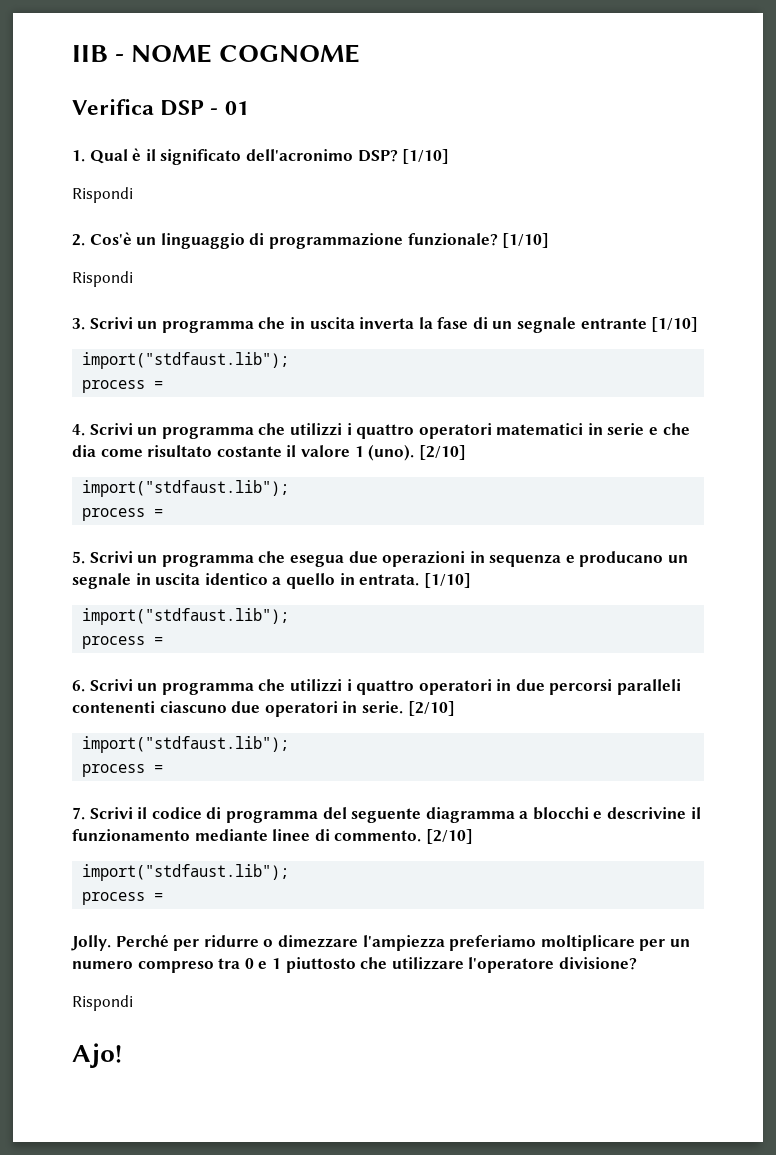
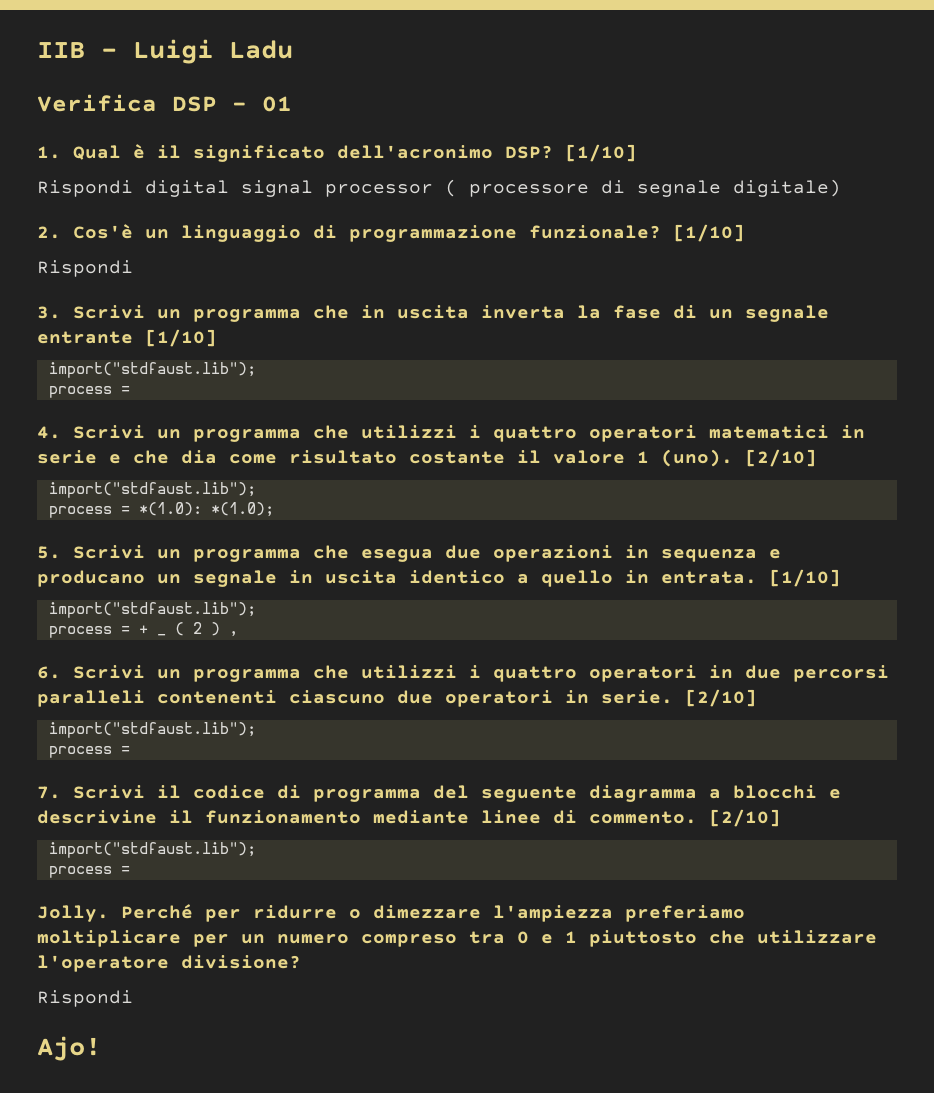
[131,44,361,63] NOME COGNOME -> [133,39,293,64] Luigi Ladu
(133, 195) none -> [145,179,841,197] digital signal processor ( processore di segnale digitale)
(164, 513) none -> [138,502,274,517] *(1.0): *(1.0);
(164, 641) none -> [138,625,148,634] [156,622,238,637] + _ ( 2 ) ,

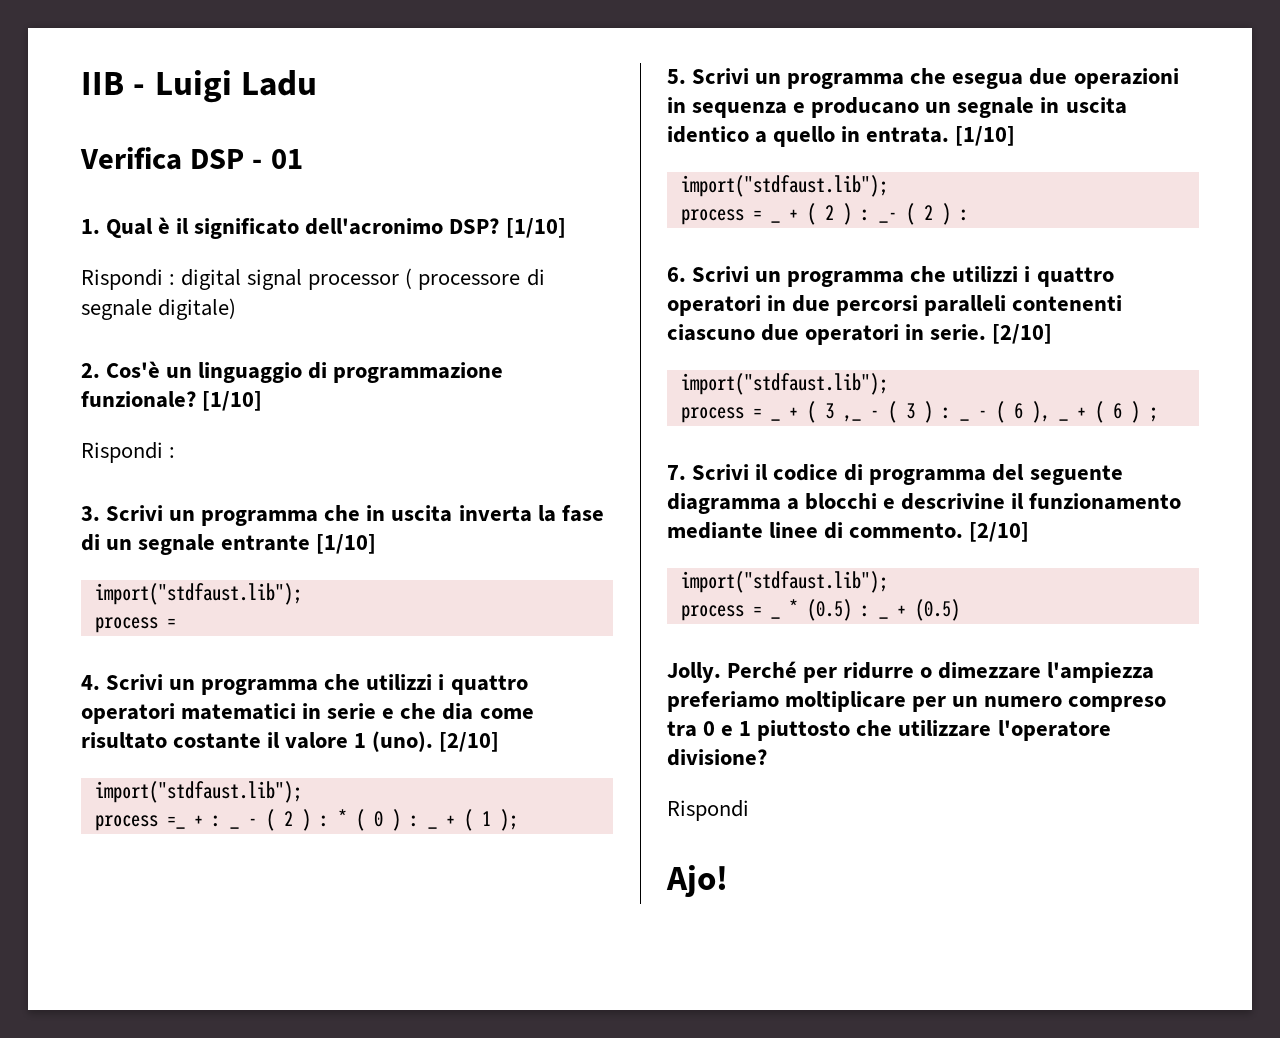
(133, 188) none -> [169,274,176,285] :
(133, 268) none -> [169,447,176,458] :
[120,502,274,517] = *(1.0): *(1.0); -> [166,815,239,829] [247,809,437,831] [445,809,518,831] =_ + : _ - ( 2 ) : * ( 0 ) : _ + ( 1 );
[138,625,148,634] [156,622,238,637] + _ ( 2 ) , -> [770,220,780,223] [788,203,969,225] _ + ( 2 ) : _- ( 2 ) :
(130, 750) none -> [770,418,780,421] [788,401,969,423] [977,401,1068,423] [1076,401,1158,423] _ + ( 3 ,_ - ( 3 ) : _ - ( 6 ), _ + ( 6 ) ;
(130, 870) none -> [770,616,780,619] [788,599,888,621] [896,599,960,621] _ * (0.5) : _ + (0.5)

